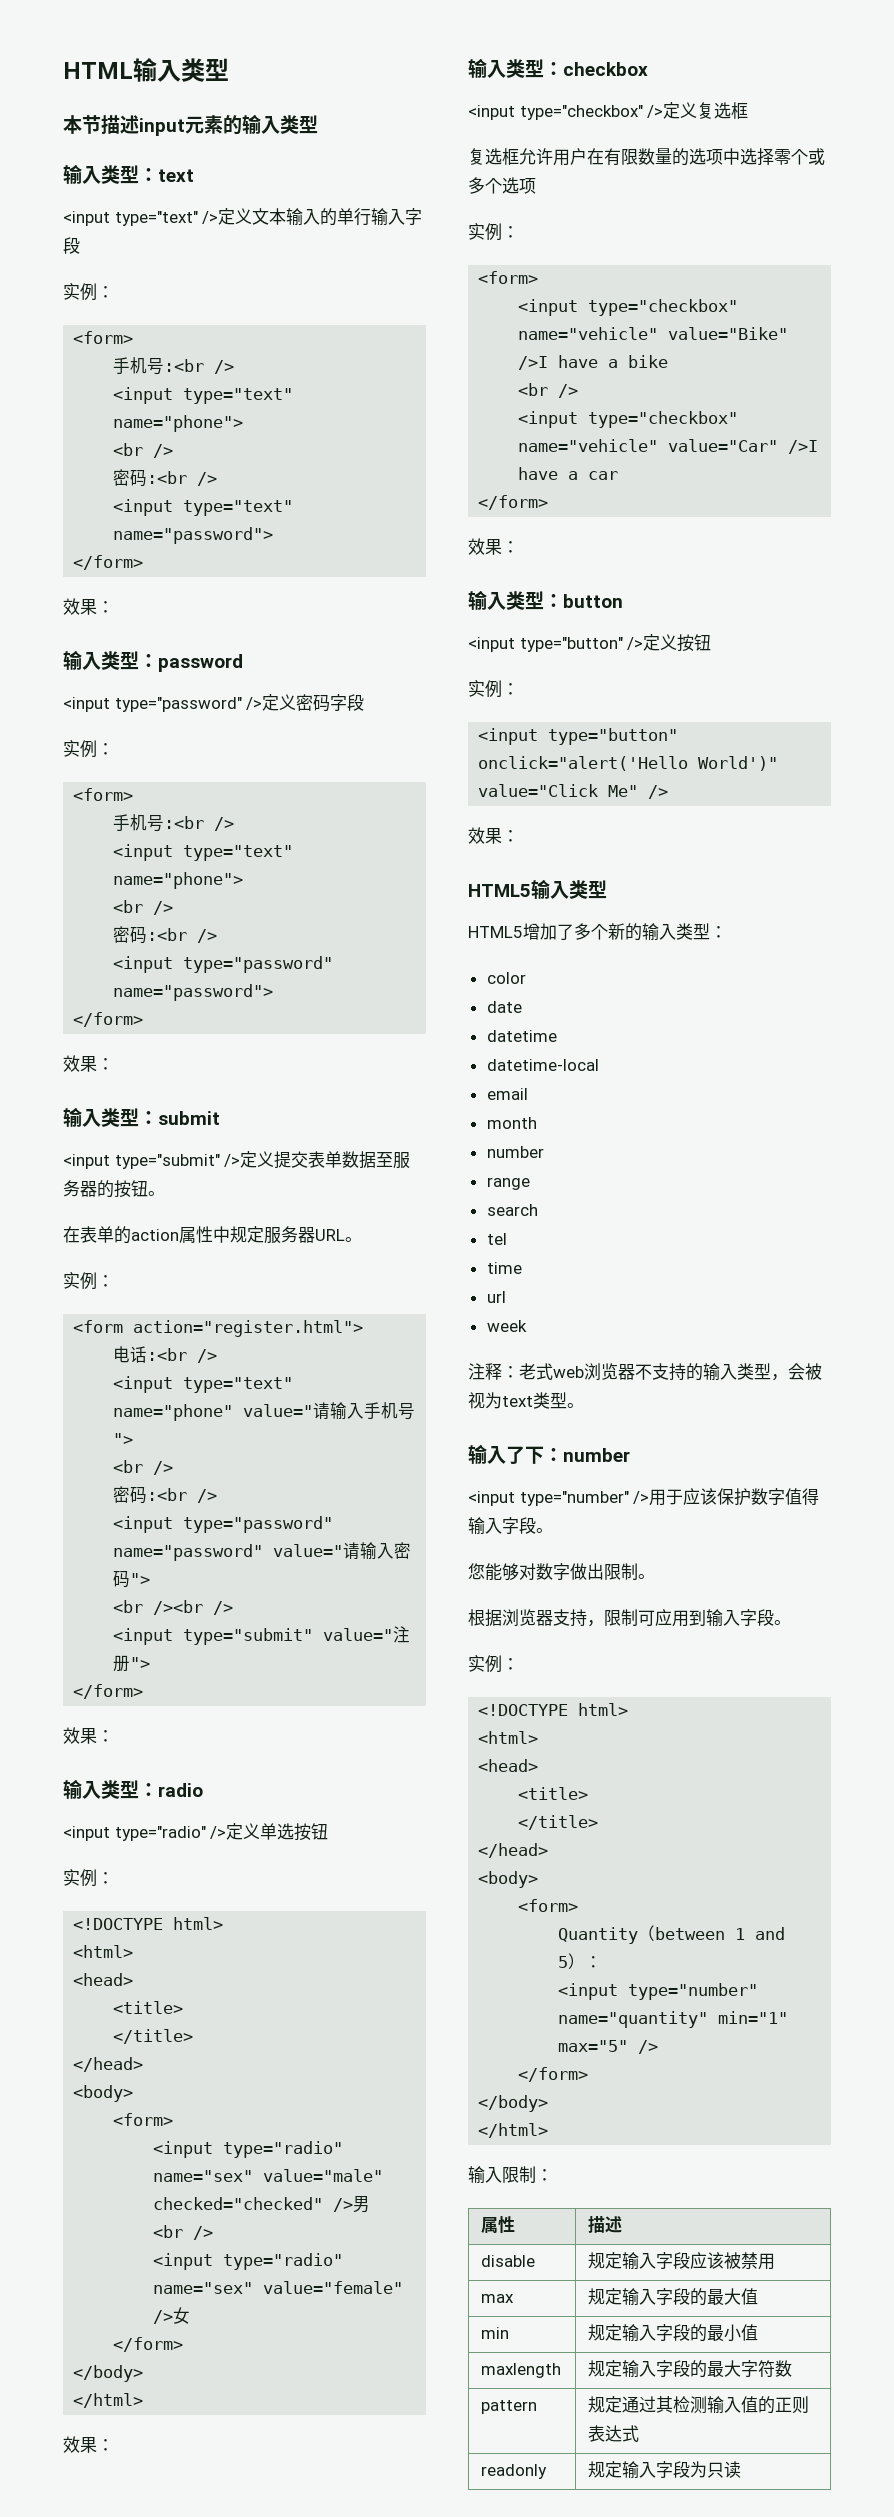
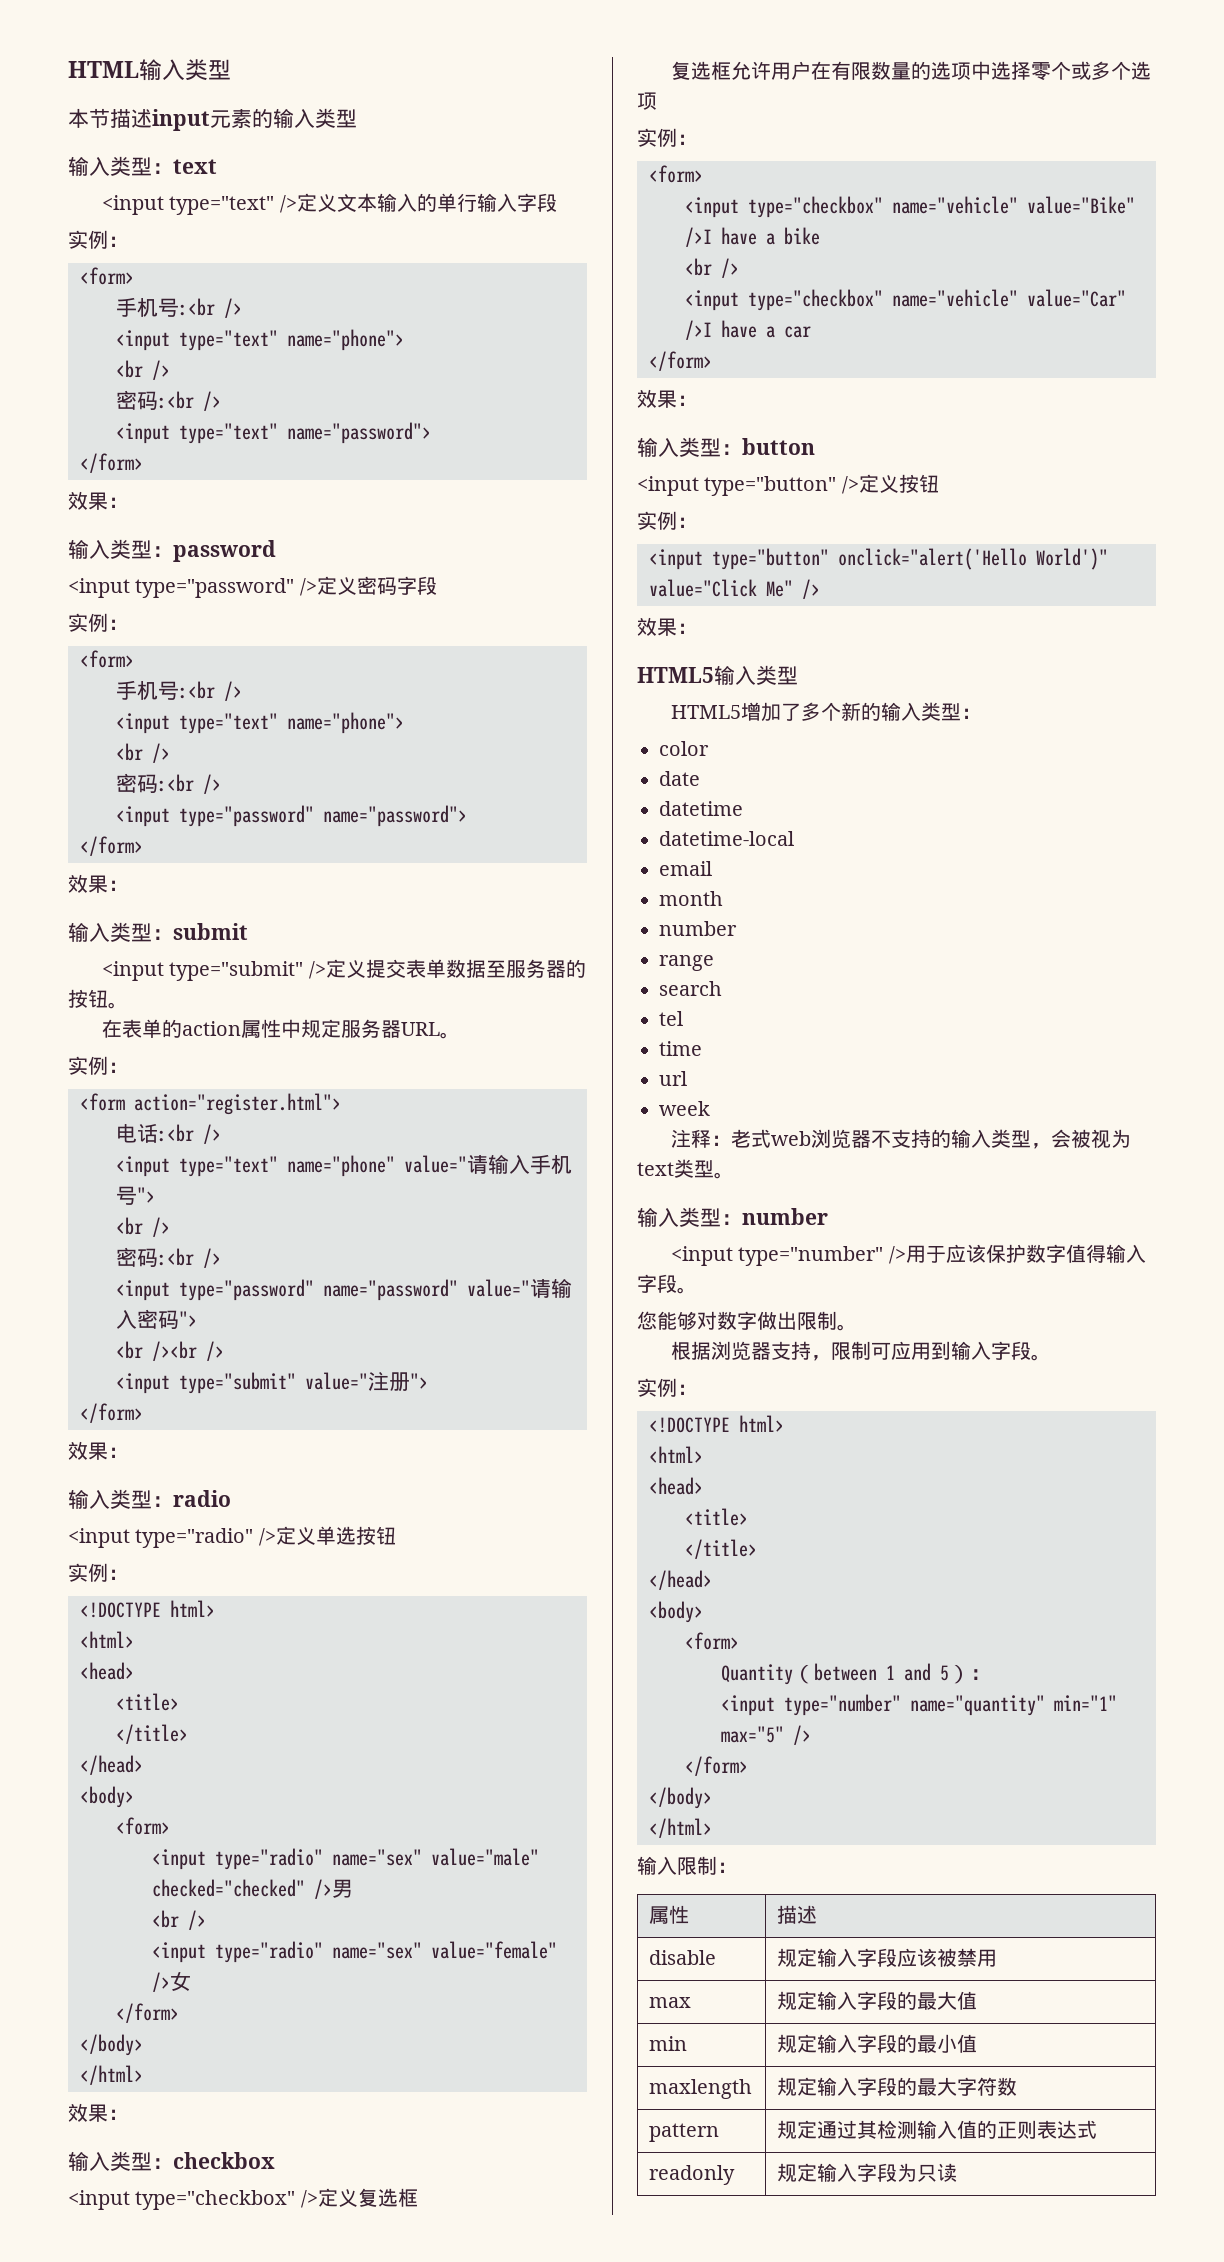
[506,1446,544,1464] 了下 -> [679,1207,721,1227] 类型

